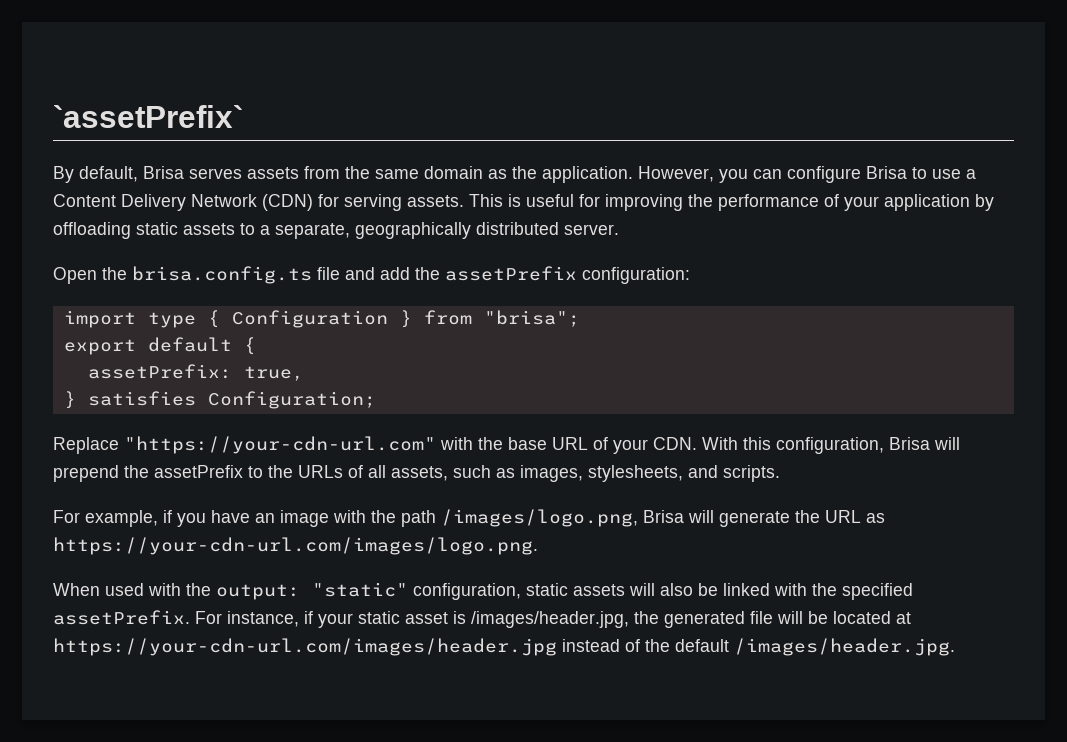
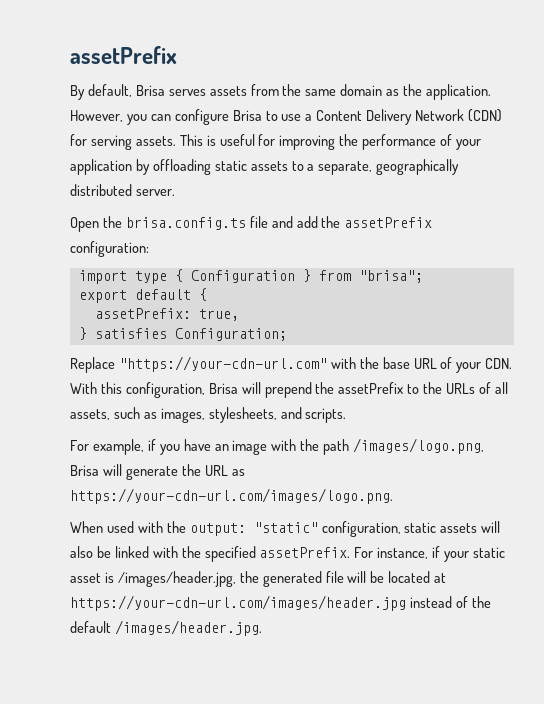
[53,105,243,128] `assetPrefix` -> [70,46,177,64] assetPrefix

